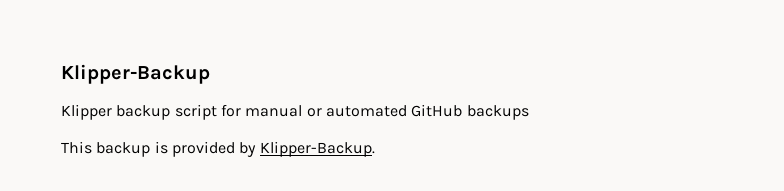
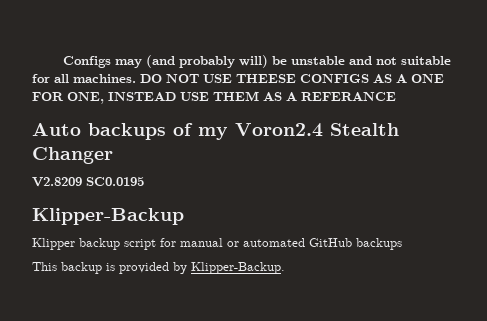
(61, 74) none -> [62,55,451,68] [32,74,444,83] [32,91,396,104] [32,123,399,140] [32,147,113,164] [32,177,144,187] Configs may (and probably will) be unstable and not suitable for all machines. DO NOT USE THEESE CONFIGS AS A ONE FOR ONE, INSTEAD USE THEM AS A REFERANCE // Auto backups of my Voron2.4 Stealth Changer // V2.8209 SC0.0195 //

